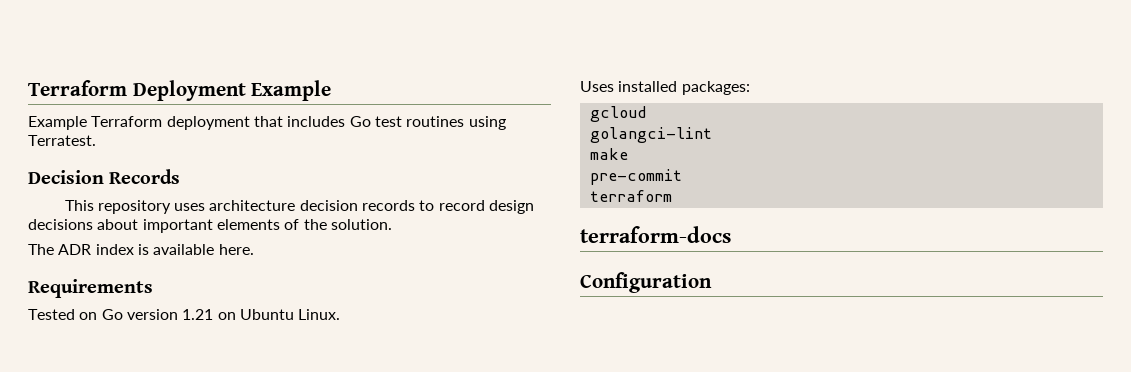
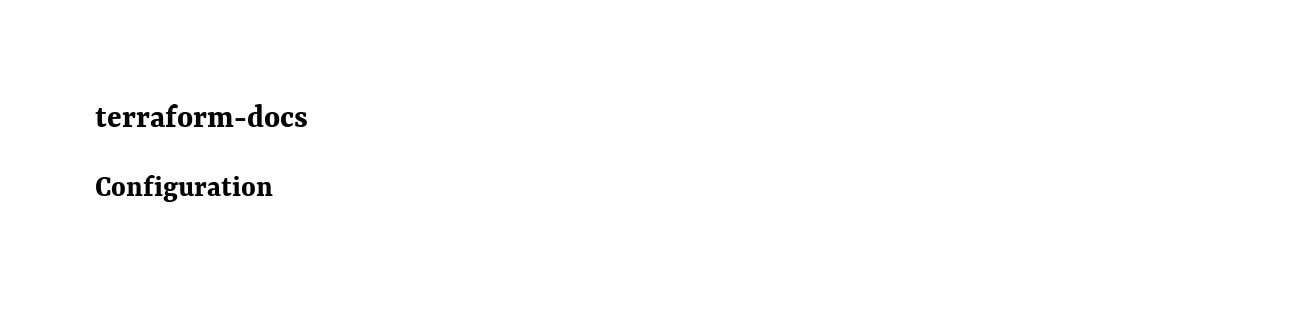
[28,80,332,101] [28,116,506,130] [28,135,96,146] [28,169,181,184] [64,200,535,214] [28,219,392,233] [28,244,254,255] [28,279,153,298] [28,309,341,320] [580,81,750,95] [589,106,646,122] [589,127,712,143] [589,148,628,160] [589,169,682,185] [589,190,672,202] Terraform Deployment Example // Example Terraform deployment that includes Go test routines using Terratest. // Decision Records // This repository uses architecture decision records to record design decisions about important elements of the solution. // The ADR index is available here. // Requirements // Tested on Go version 1.21 on Ubuntu Linux. // Uses installed packages: // gcloud // golangci-lint // make // pre-commit // terraform // -> (95, 115) none

